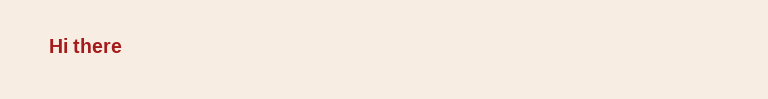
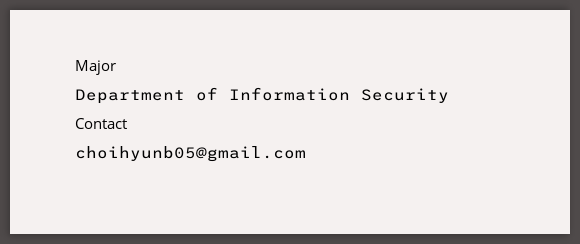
[49,38,123,53] Hi there -> [75,60,116,75] [75,87,449,104] [75,118,127,129] [75,146,306,162] Major // Department of Information Security // Contact // choihyunb05@gmail.com

